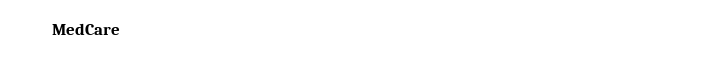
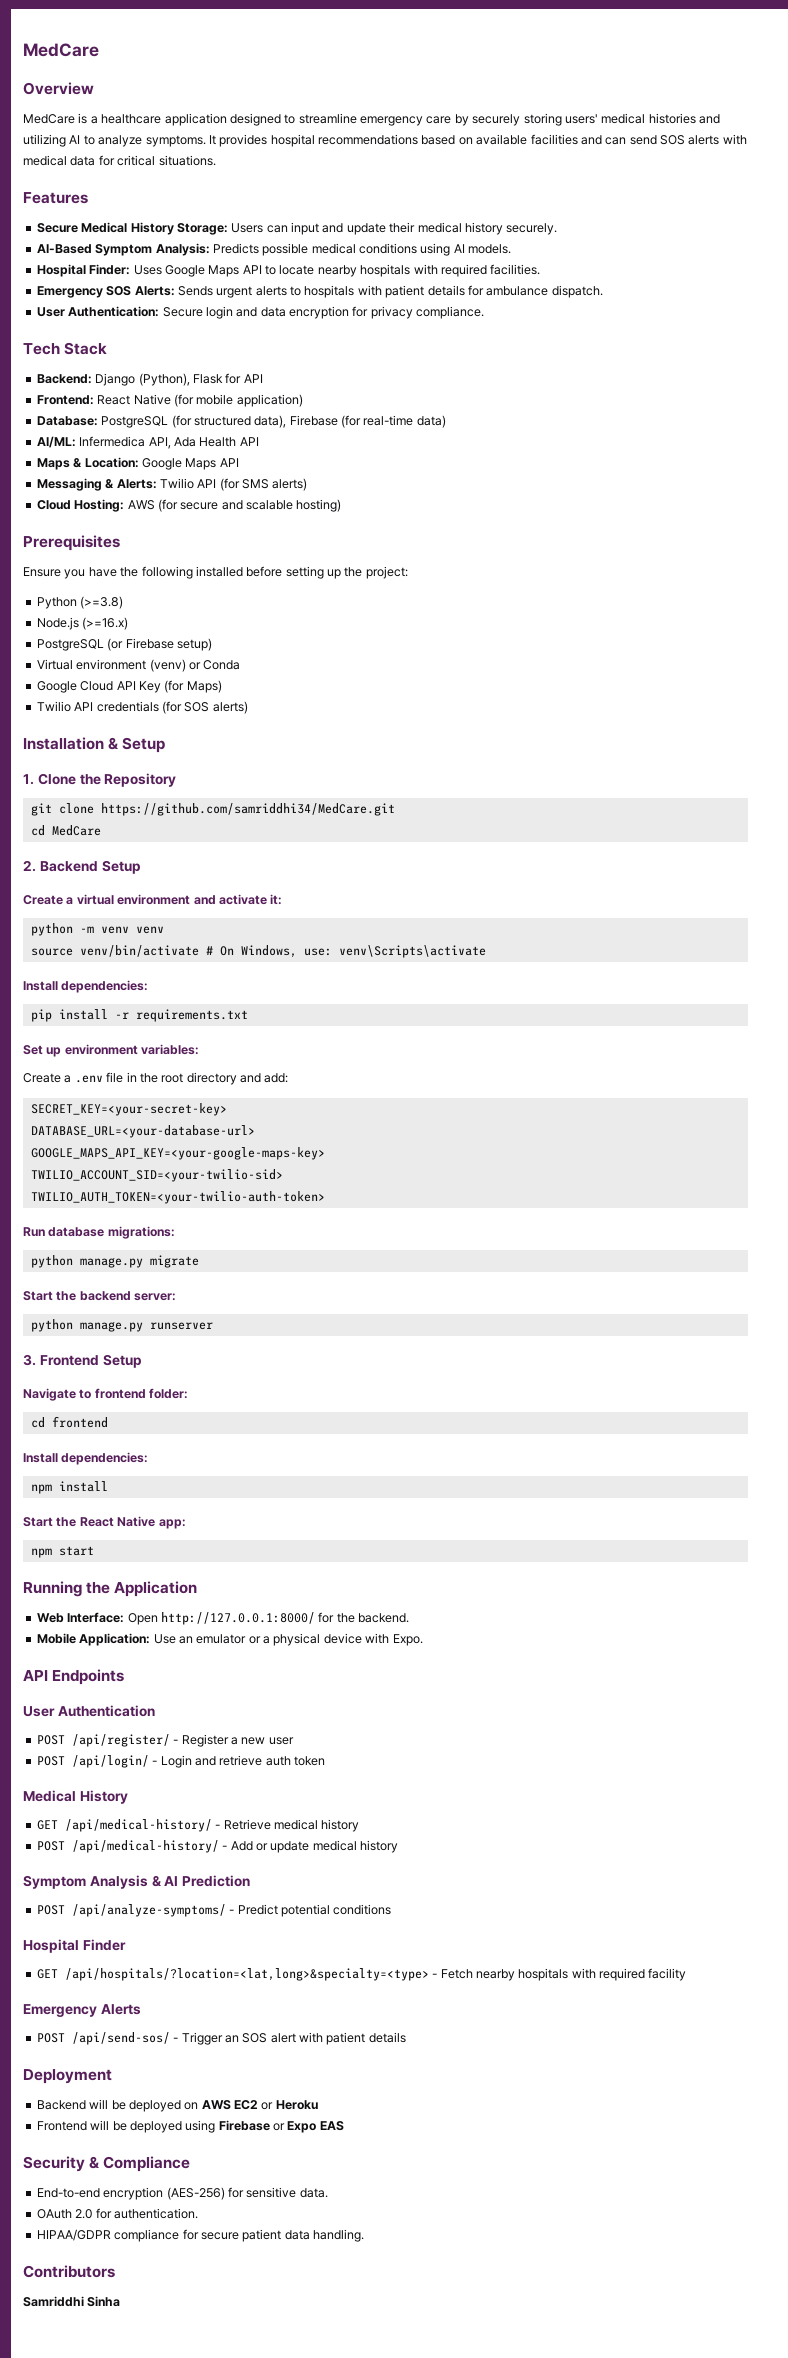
[52,23,120,35] MedCare -> [23,43,99,57] [23,82,94,95] [23,113,720,126] [23,134,747,147] [23,155,216,166] [23,192,88,204] [36,222,558,235] [36,243,512,256] [36,264,541,277] [36,285,603,298] [36,306,485,319] [23,342,108,355] [36,373,263,386] [36,394,303,407] [36,415,446,428] [36,436,259,449] [36,457,239,470] [36,478,308,491] [36,499,342,512] [23,535,120,551] [23,566,408,579] [36,596,124,609] [36,617,129,630] [36,638,212,651] [36,659,241,672] [36,680,222,693] [36,701,248,714] [23,737,166,753] [23,773,177,787] [30,803,395,816] [30,825,101,836] [23,860,141,874] [23,894,283,905] [30,923,164,936] [30,945,486,958] [23,980,149,993] [30,1009,248,1022] [23,1044,200,1057] [23,1072,289,1085] [30,1103,227,1116] [30,1125,255,1138] [30,1147,325,1160] [30,1169,283,1182] [30,1191,325,1204] [23,1226,175,1239] [30,1255,199,1268] [23,1291,177,1301] [30,1319,213,1332] [23,1354,142,1368] [23,1388,189,1401] [30,1416,108,1428] [23,1452,149,1465] [30,1481,108,1494] [23,1516,186,1529] [30,1546,94,1558] [23,1581,198,1597] [36,1612,409,1625] [36,1633,423,1646] [23,1669,125,1685] [23,1705,155,1717] [36,1734,294,1747] [36,1755,325,1768] [23,1790,128,1804] [36,1819,360,1832] [36,1840,398,1853] [23,1875,251,1889] [36,1904,392,1917] [23,1939,126,1953] [36,1968,687,1981] [23,2004,141,2017] [36,2032,406,2045] [23,2069,112,2084] [36,2099,318,2112] [36,2120,344,2133] [23,2156,191,2172] [36,2187,328,2200] [36,2208,198,2219] [36,2229,364,2242] [23,2265,115,2278] [23,2296,121,2307] MedCare // Overview // MedCare is a healthcare application designed to streamline emergency care by securely storing users' medical histories and utilizing AI to analyze symptoms. It provides hospital recommendations based on available facilities and can send SOS alerts with medical data for critical situations. // Features // Secure Medical History Storage: Users can input and update their medical history securely. // AI-Based Symptom Analysis: Predicts possible medical conditions using AI models. // Hospital Finder: Uses Google Maps API to locate nearby hospitals with required facilities. // Emergency SOS Alerts: Sends urgent alerts to hospitals with patient details for ambulance dispatch. // User Authentication: Secure login and data encryption for privacy compliance. // Tech Stack // Backend: Django (Python), Flask for API // Frontend: React Native (for mobile application) // Database: PostgreSQL (for structured data), Firebase (for real-time data) // AI/ML: Infermedica API, Ada Health API // Maps & Location: Google Maps API // Messaging & Alerts: Twilio API (for SMS alerts) // Cloud Hosting: AWS (for secure and scalable hosting) // Prerequisites // Ensure you have the following installed before setting up the project: // Python (>=3.8) // Node.js (>=16.x) // PostgreSQL (or Firebase setup) // Virtual environment (venv) or Conda // Google Cloud API Key (for Maps) // Twilio API credentials (for SOS alerts) // Installation & Setup // 1. Clone the Repository // git clone https://github.com/samriddhi34/MedCare.git // cd MedCare // 2. Backend Setup // Create a virtual environment and activate it: // python -m venv venv // source venv/bin/activate # On Windows, use: venv\Scripts\activate // Install dependencies: // pip install -r requirements.txt // Set up environment variables: // Create a .env file in the root directory and add: // SECRET_KEY=<your-secret-key> // DATABASE_URL=<your-database-url> // GOOGLE_MAPS_API_KEY=<your-google-maps-key> // TWILIO_ACCOUNT_SID=<your-twilio-sid> // TWILIO_AUTH_TOKEN=<your-twilio-auth-token> // Run database migrations: // python manage.py migrate // Start the backend server: // python manage.py runserver // 3. Frontend Setup // Navigate to frontend folder: // cd frontend // Install dependencies: // npm install // Start the React Native app: // npm start // Running the Application // Web Interface: Open http://127.0.0.1:8000/ for the backend. // Mobile Application: Use an emulator or a physical device with Expo. // API Endpoints // User Authentication // POST /api/register/ - Register a new user // POST /api/login/ - Login and retrieve auth token // Medical History // GET /api/medical-history/ - Retrieve medical history // POST /api/medical-history/ - Add or update medical history // Symptom Analysis & AI Prediction // POST /api/analyze-symptoms/ - Predict potential conditions // Hospital Finder // GET /api/hospitals/?location=<lat,long>&specialty=<type> - Fetch nearby hospitals with required facility // Emergency Alerts // POST /api/send-sos/ - Trigger an SOS alert with patient details // Deployment // Backend will be deployed on AWS EC2 or Heroku // Frontend will be deployed using Firebase or Expo EAS // Security & Compliance // End-to-end encryption (AES-256) for sensitive data. // OAuth 2.0 for authentication. // HIPAA/GDPR compliance for secure patient data handling. // Contributors // Samriddhi Sinha

